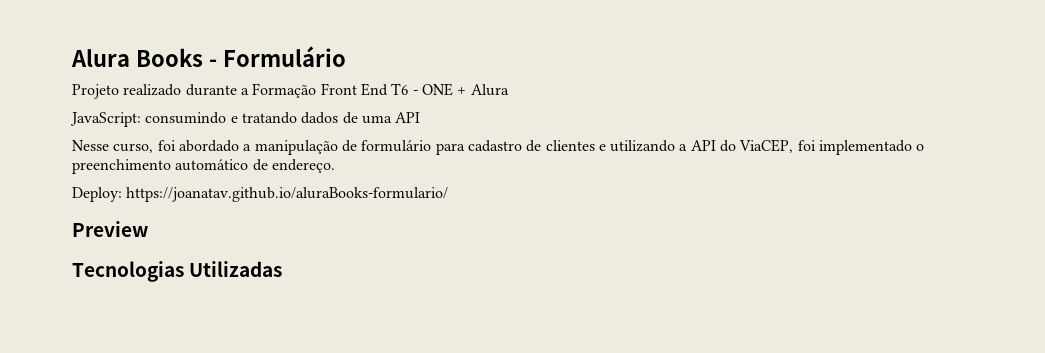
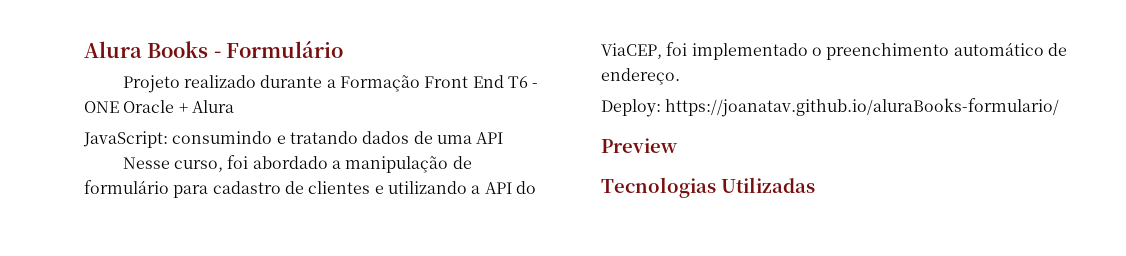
(453, 89) none -> [123,100,175,113] Oracle

